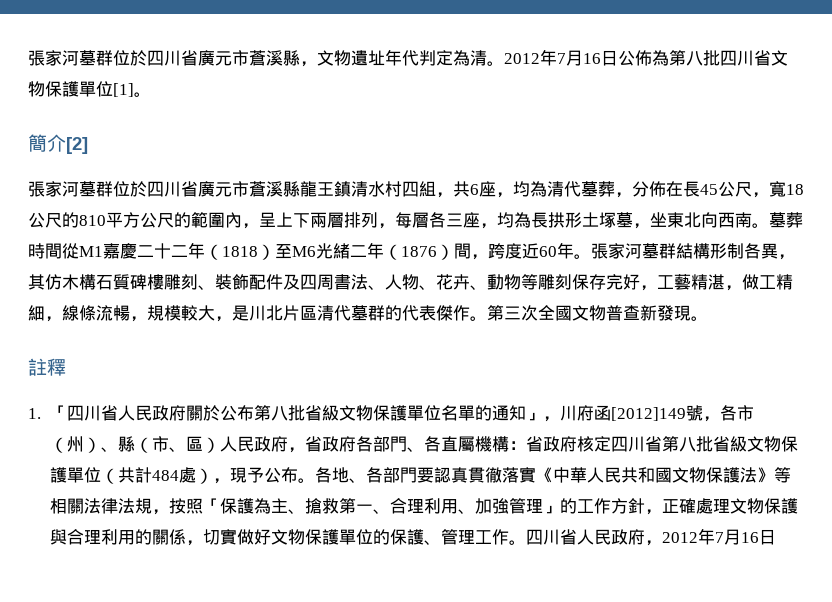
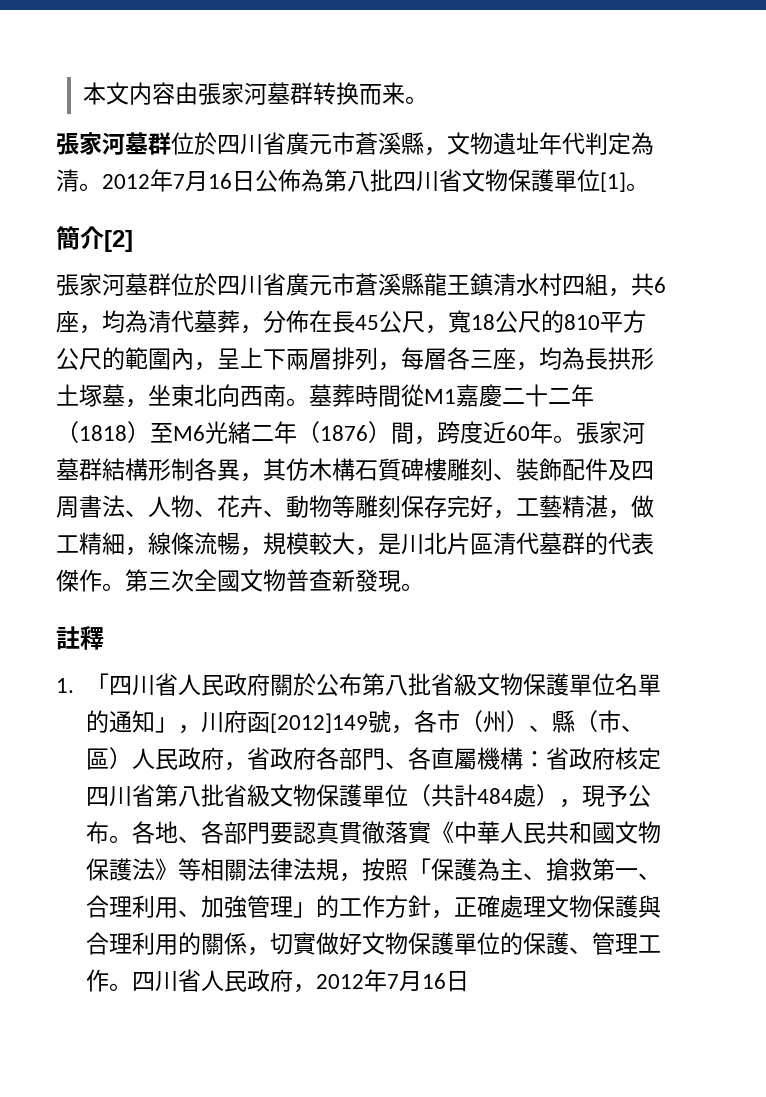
(28, 58) none -> [83,82,429,105] 本文内容由張家河墓群转换而来。 //

